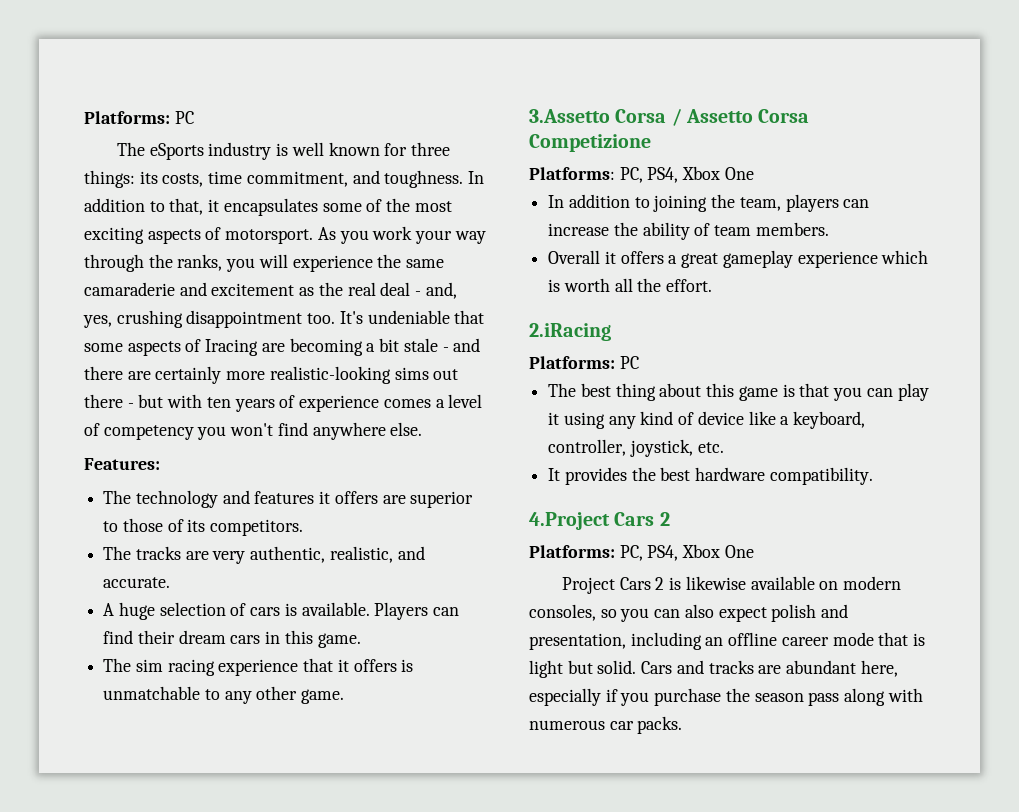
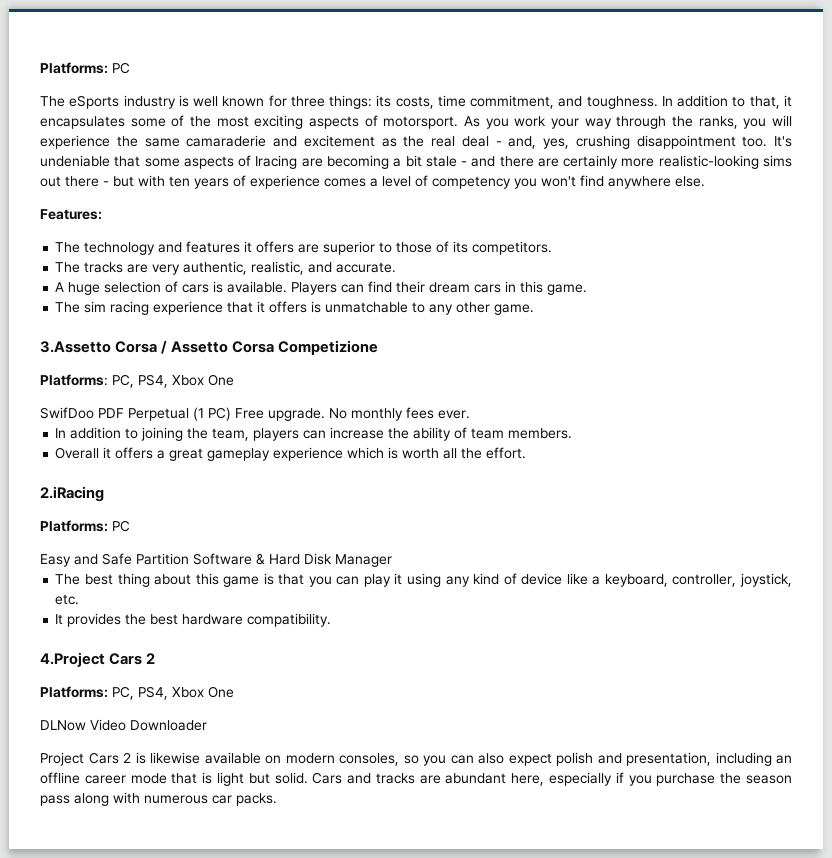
(754, 173) none -> [40,407,470,421] // SwifDoo PDF Perpetual (1 PC) Free upgrade. No monthly fees ever.
(639, 362) none -> [40,553,392,567] // Easy and Safe Partition Software & Hard Disk Manager
(754, 551) none -> [40,719,207,731] // DLNow Video Downloader

